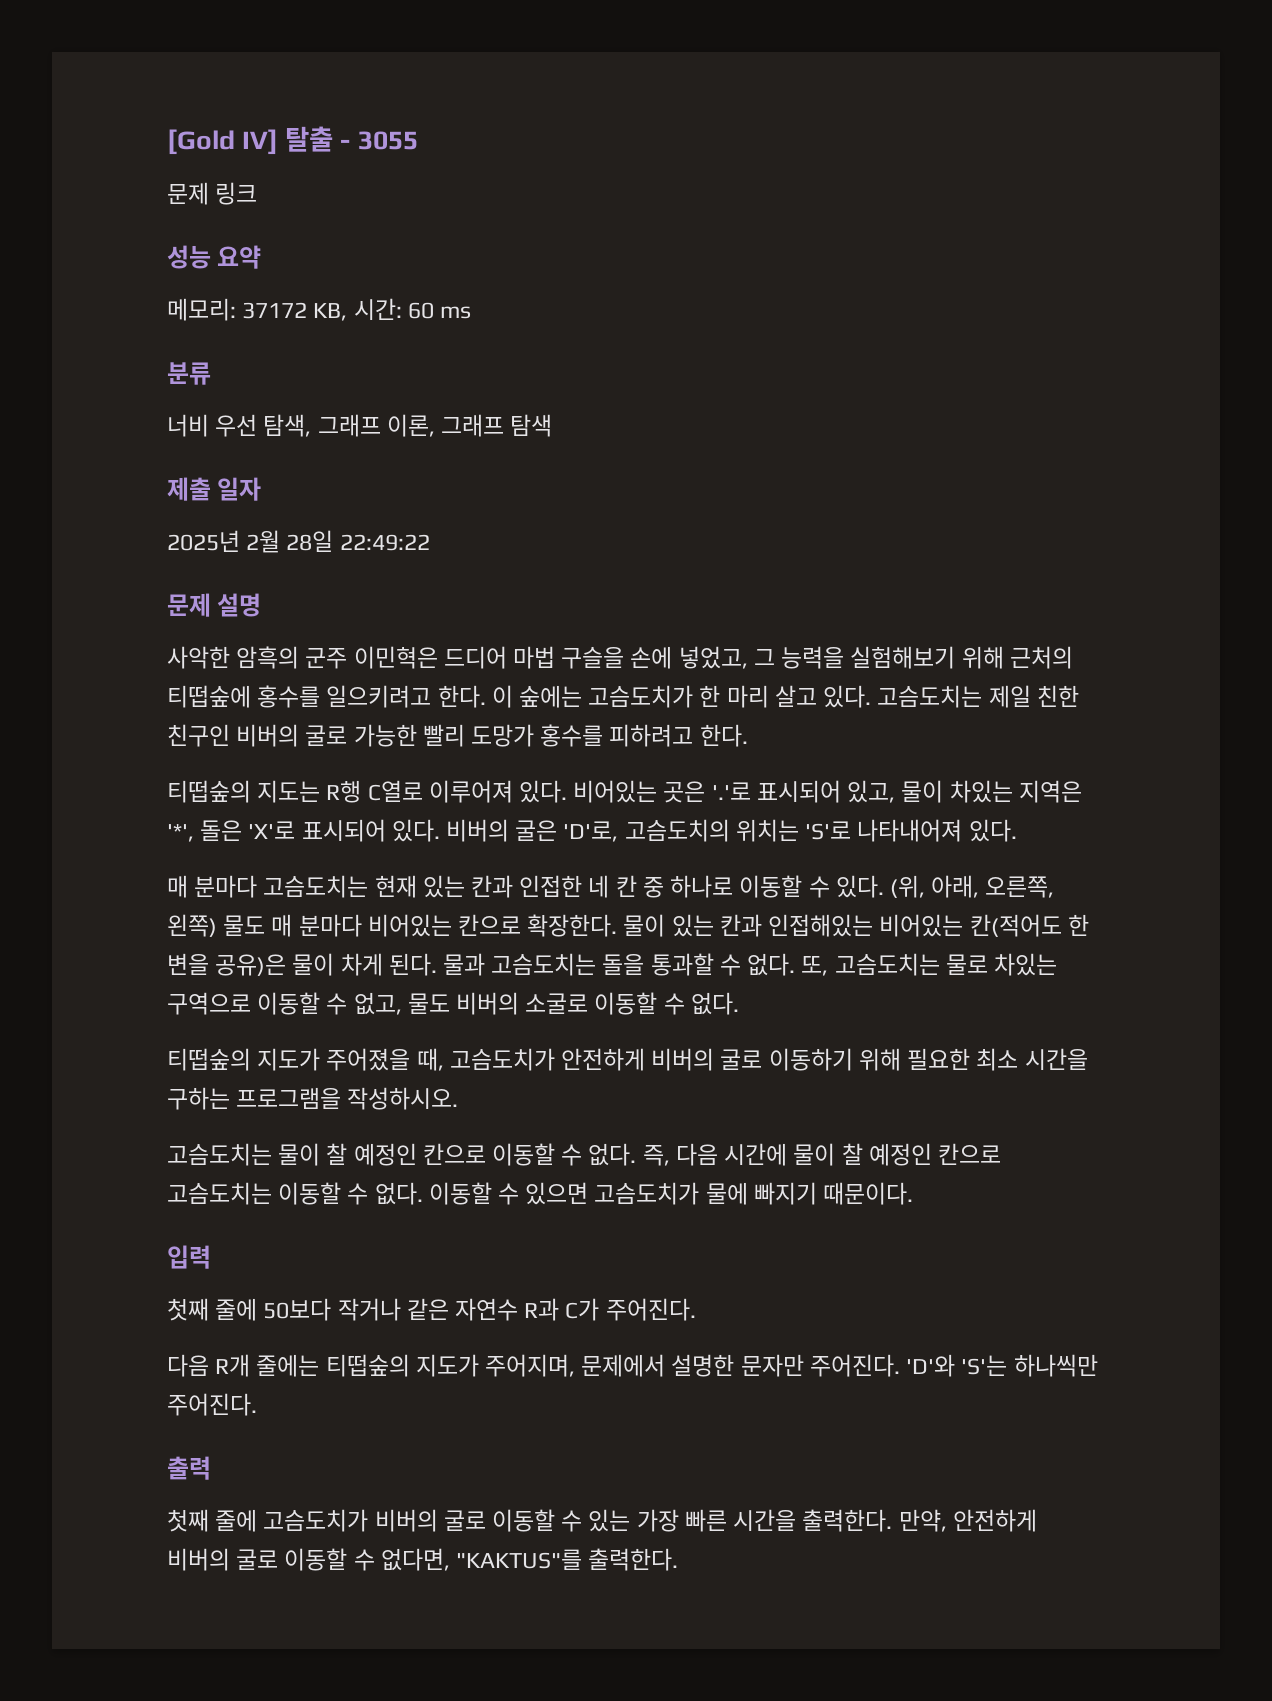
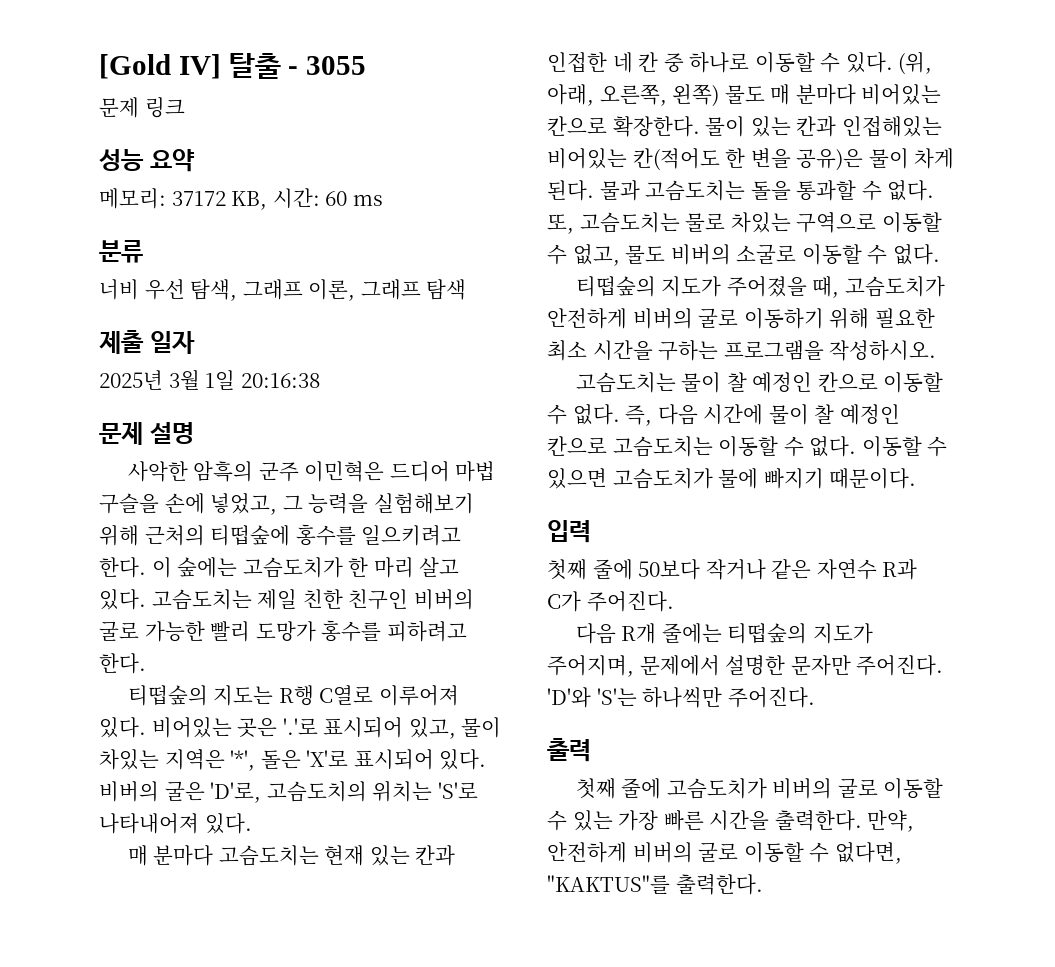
[246,530,430,553] 2월 28일 22:49:22 -> [168,369,320,390] 3월 1일 20:16:38

